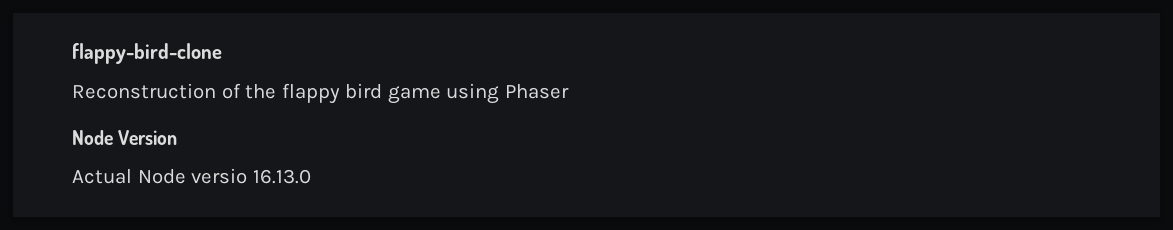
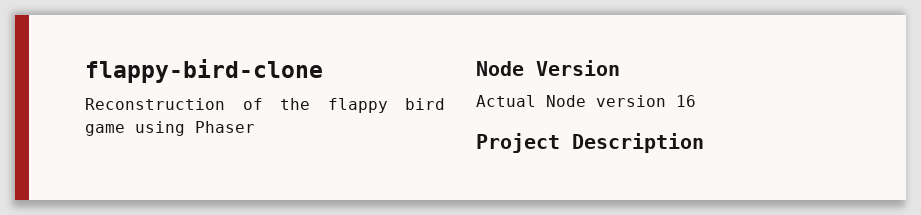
[191,168,311,184] versio 16.13.0 -> [596,95,696,107] [476,133,704,153] version 16 // Project Description

